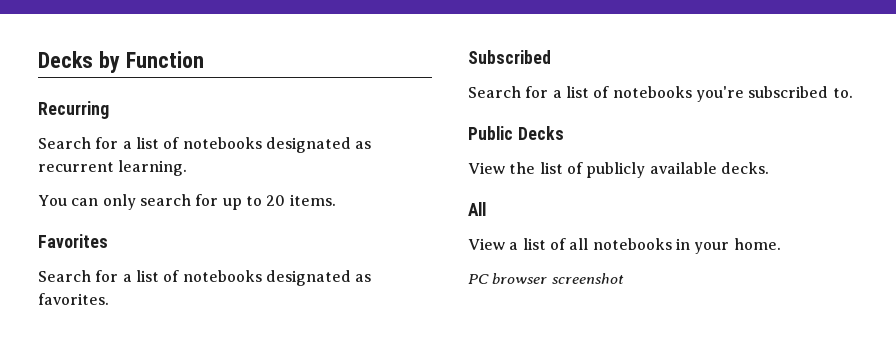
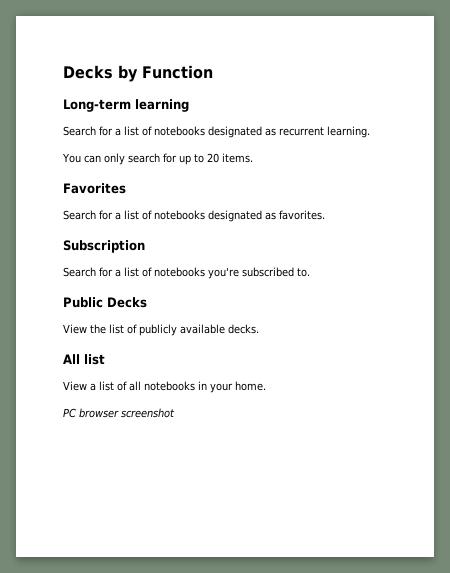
[38,101,109,119] Recurring -> [63,99,189,112] Long-term learning
[468,50,551,64] Subscribed -> [63,240,145,253] Subscription
(486, 209) none -> [84,354,105,365] list

